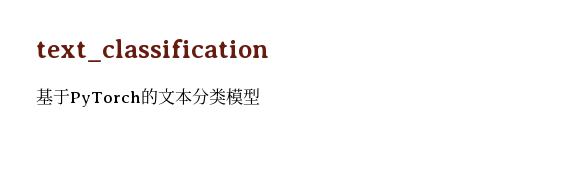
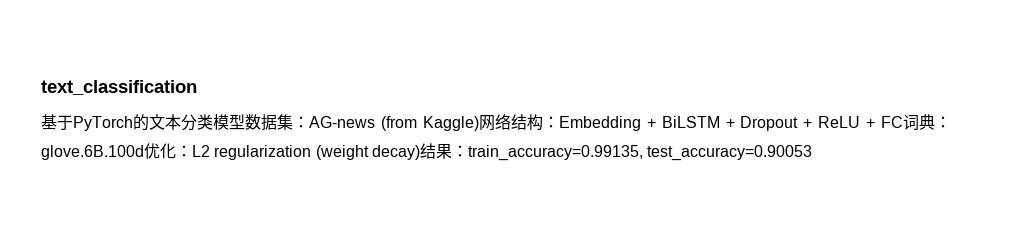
(260, 96) none -> [245,113,951,131] [41,143,813,161] 数据集：AG-news (from Kaggle)网络结构：Embedding + BiLSTM + Dropout + ReLU + FC词典：glove.6B.100d优化：L2 regularization (weight decay)结果：train_accuracy=0.99135, test_accuracy=0.90053

